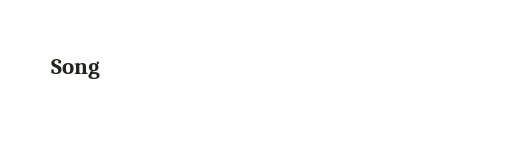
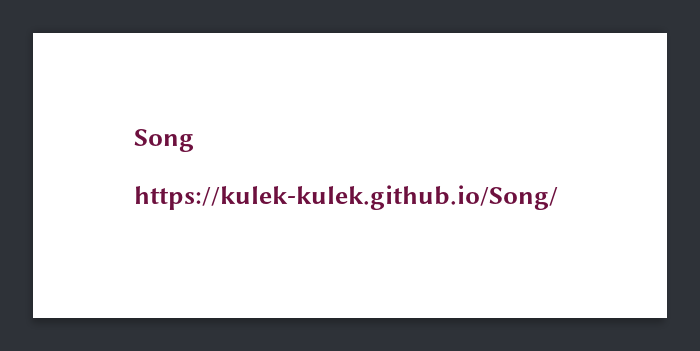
(100, 69) none -> [134,185,558,210] // https://kulek-kulek.github.io/Song/

